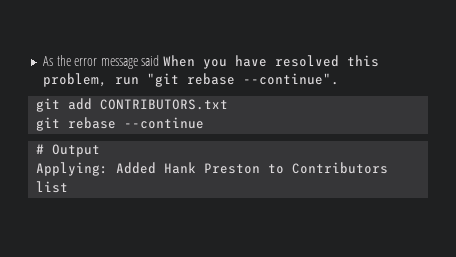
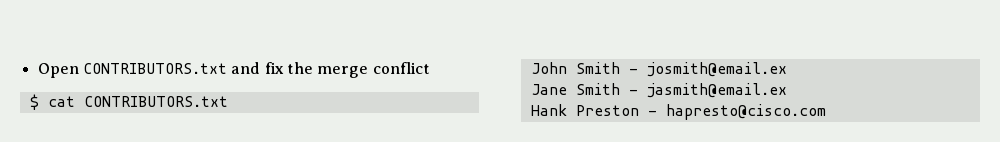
[42,55,380,69] [42,73,339,87] [36,98,229,112] [36,117,205,131] [36,144,101,157] [36,162,389,176] [36,181,69,193] As the error message said When you have resolved this problem, run "git rebase --continue". // git add CONTRIBUTORS.txt // git rebase --continue // # Output // Applying: Added Hank Preston to Contributors list -> [37,62,430,78] [29,94,228,110] [530,62,787,77] [530,83,787,98] [530,104,826,120] Open CONTRIBUTORS.txt and fix the merge conflict // $ cat CONTRIBUTORS.txt // John Smith - josmith@email.ex // Jane Smith - jasmith@email.ex // Hank Preston - hapresto@cisco.com

